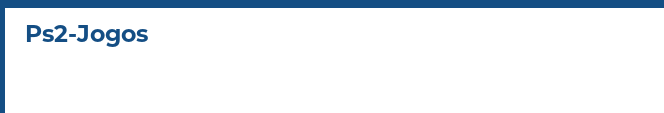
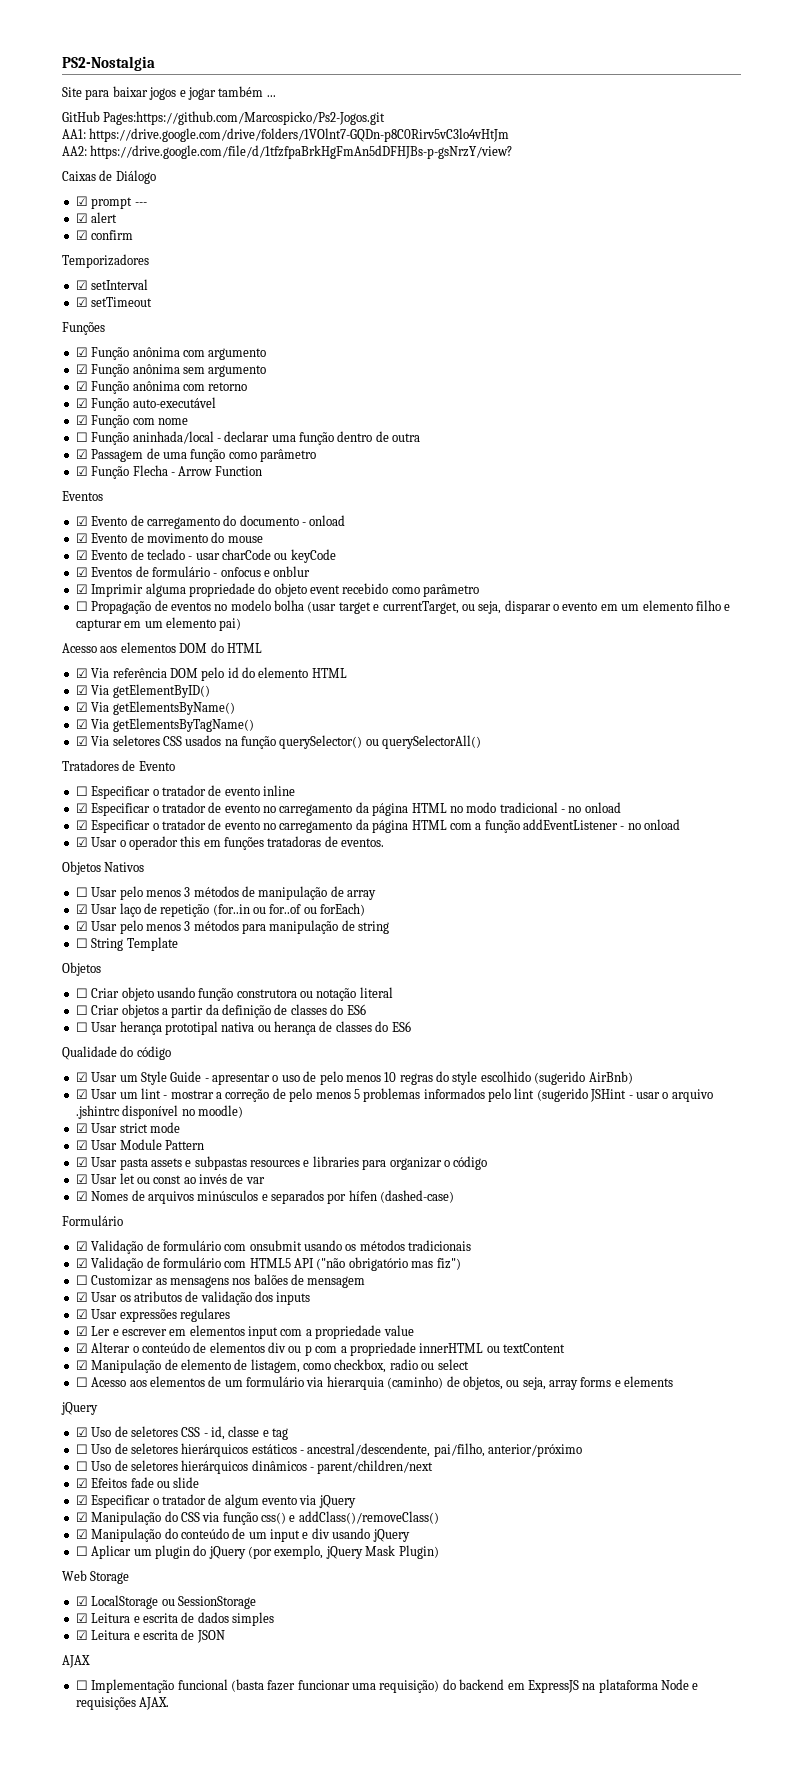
[25,25,148,47] Ps2-Jogos -> [62,56,155,71] [62,86,276,100] [62,111,386,125] [62,128,510,142] [62,145,513,159] [62,170,156,184] [75,196,147,209] [75,212,118,223] [75,230,134,240] [62,254,149,268] [75,279,149,290] [75,297,153,307] [62,322,105,335] [75,347,267,360] [75,364,267,377] [75,381,248,394] [75,397,216,411] [75,415,188,428] [75,431,421,445] [75,448,316,462] [75,465,262,479] [62,491,103,501] [75,515,346,529] [75,532,263,543] [75,549,336,563] [75,566,311,577] [75,583,480,597] [75,600,731,614] [75,617,242,631] [62,642,262,653] [75,667,347,681] [75,684,210,698] [75,701,235,715] [75,718,254,732] [75,735,482,749] [62,760,175,771] [75,785,295,799] [75,802,621,816] [75,819,681,833] [75,836,385,850] [62,861,145,875] [75,886,377,900] [75,903,366,917] [75,920,390,934] [75,937,178,951] [62,962,101,976] [75,987,393,1001] [75,1004,366,1018] [75,1021,411,1035] [62,1046,171,1060] [75,1071,633,1085] [75,1088,713,1102] [75,1105,243,1119] [75,1122,180,1133] [75,1139,204,1150] [75,1156,488,1170] [75,1173,265,1184] [75,1190,455,1204] [62,1215,123,1226] [75,1240,472,1254] [75,1257,461,1271] [75,1274,366,1288] [75,1291,311,1305] [75,1308,230,1322] [75,1325,414,1339] [75,1342,565,1356] [75,1359,469,1373] [75,1376,674,1390] [61,1402,98,1415] [75,1426,289,1440] [75,1443,583,1457] [75,1460,434,1474] [75,1477,200,1488] [75,1494,356,1508] [75,1511,439,1525] [75,1528,410,1542] [75,1545,439,1559] [62,1570,130,1584] [75,1595,256,1609] [75,1612,274,1626] [75,1629,225,1643] [62,1655,90,1668] [75,1679,699,1693] [75,1697,170,1710] PS2-Nostalgia // Site para baixar jogos e jogar também ... // GitHub Pages:https://github.com/Marcospicko/Ps2-Jogos.git // AA1: https://drive.google.com/drive/folders/1VOlnt7-GQDn-p8C0Rirv5vC3lo4vHtJm // AA2: https://drive.google.com/file/d/1tfzfpaBrkHgFmAn5dDFHJBs-p-gsNrzY/view? // Caixas de Diálogo // ☑ prompt --- // ☑ alert // ☑ confirm // Temporizadores // ☑ setInterval // ☑ setTimeout // Funções // ☑ Função anônima com argumento // ☑ Função anônima sem argumento // ☑ Função anônima com retorno // ☑ Função auto-executável // ☑ Função com nome // ☐ Função aninhada/local - declarar uma função dentro de outra // ☑ Passagem de uma função como parâmetro // ☑ Função Flecha - Arrow Function // Eventos // ☑ Evento de carregamento do documento - onload // ☑ Evento de movimento do mouse // ☑ Evento de teclado - usar charCode ou keyCode // ☑ Eventos de formulário - onfocus e onblur // ☑ Imprimir alguma propriedade do objeto event recebido como parâmetro // ☐ Propagação de eventos no modelo bolha (usar target e currentTarget, ou seja, disparar o evento em um elemento filho e capturar em um elemento pai) // Acesso aos elementos DOM do HTML // ☑ Via referência DOM pelo id do elemento HTML // ☑ Via getElementByID() // ☑ Via getElementsByName() // ☑ Via getElementsByTagName() // ☑ Via seletores CSS usados na função querySelector() ou querySelectorAll() // Tratadores de Evento // ☐ Especificar o tratador de evento inline // ☑ Especificar o tratador de evento no carregamento da página HTML no modo tradicional - no onload // ☑ Especificar o tratador de evento no carregamento da página HTML com a função addEventListener - no onload // ☑ Usar o operador this em funções tratadoras de eventos. // Objetos Nativos // ☐ Usar pelo menos 3 métodos de manipulação de array // ☑ Usar laço de repetição (for..in ou for..of ou forEach) // ☑ Usar pelo menos 3 métodos para manipulação de string // ☐ String Template // Objetos // ☐ Criar objeto usando função construtora ou notação literal // ☐ Criar objetos a partir da definição de classes do ES6 // ☐ Usar herança prototipal nativa ou herança de classes do ES6 // Qualidade do código // ☑ Usar um Style Guide - apresentar o uso de pelo menos 10 regras do style escolhido (sugerido AirBnb) // ☑ Usar um lint - mostrar a correção de pelo menos 5 problemas informados pelo lint (sugerido JSHint - usar o arquivo .jshintrc disponível no moodle) // ☑ Usar strict mode // ☑ Usar Module Pattern // ☑ Usar pasta assets e subpastas resources e libraries para organizar o código // ☑ Usar let ou const ao invés de var // ☑ Nomes de arquivos minúsculos e separados por hífen (dashed-case) // Formulário // ☑ Validação de formulário com onsubmit usando os métodos tradicionais // ☑ Validação de formulário com HTML5 API ("não obrigatório mas fiz") // ☐ Customizar as mensagens nos balões de mensagem // ☑ Usar os atributos de validação dos inputs // ☑ Usar expressões regulares // ☑ Ler e escrever em elementos input com a propriedade value // ☑ Alterar o conteúdo de elementos div ou p com a propriedade innerHTML ou textContent // ☑ Manipulação de elemento de listagem, como checkbox, radio ou select // ☐ Acesso aos elementos de um formulário via hierarquia (caminho) de objetos, ou seja, array forms e elements // jQuery // ☑ Uso de seletores CSS - id, classe e tag // ☐ Uso de seletores hierárquicos estáticos - ancestral/descendente, pai/filho, anterior/próximo // ☐ Uso de seletores hierárquicos dinâmicos - parent/children/next // ☑ Efeitos fade ou slide // ☑ Especificar o tratador de algum evento via jQuery // ☑ Manipulação do CSS via função css() e addClass()/removeClass() // ☑ Manipulação do conteúdo de um input e div usando jQuery // ☐ Aplicar um plugin do jQuery (por exemplo, jQuery Mask Plugin) // Web Storage // ☑ LocalStorage ou SessionStorage // ☑ Leitura e escrita de dados simples // ☑ Leitura e escrita de JSON // AJAX // ☐ Implementação funcional (basta fazer funcionar uma requisição) do backend em ExpressJS na plataforma Node e requisições AJAX.

